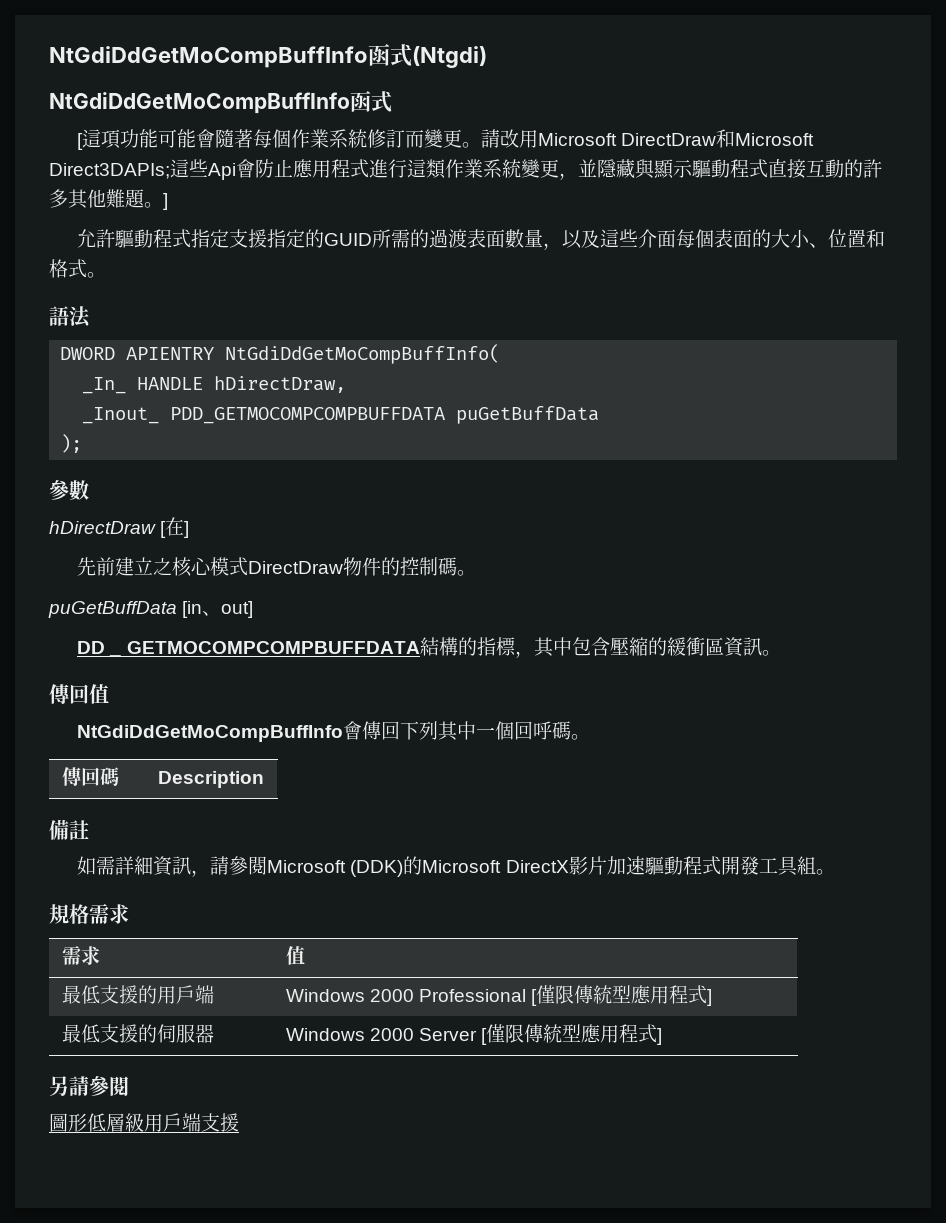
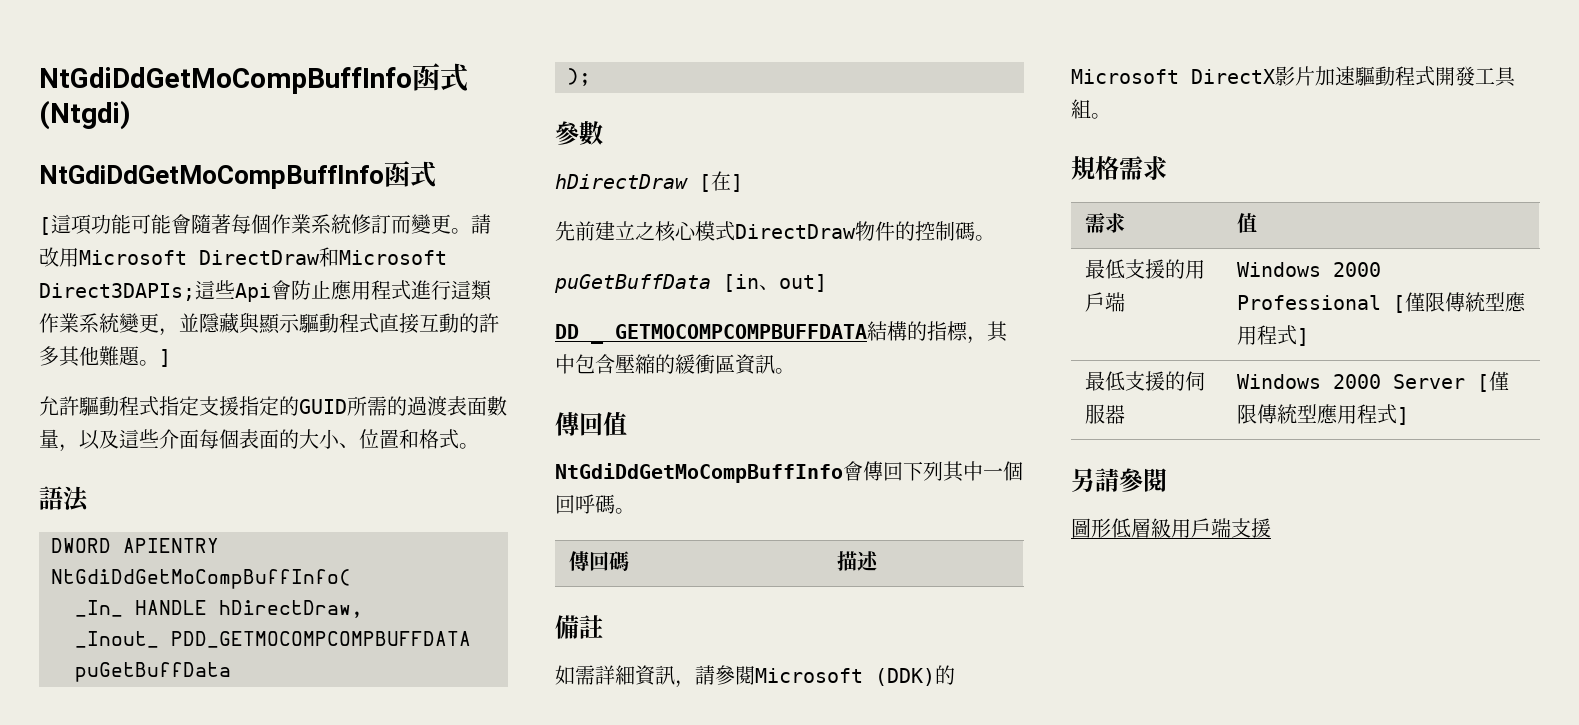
[157,771,264,788] Description -> [837,551,880,571] 描述

